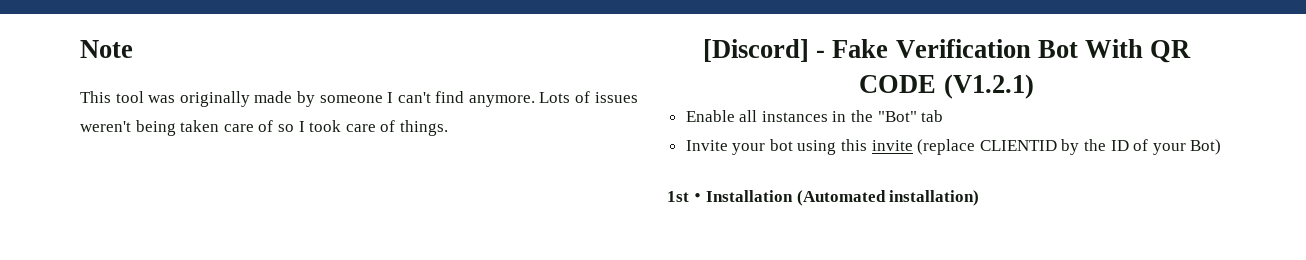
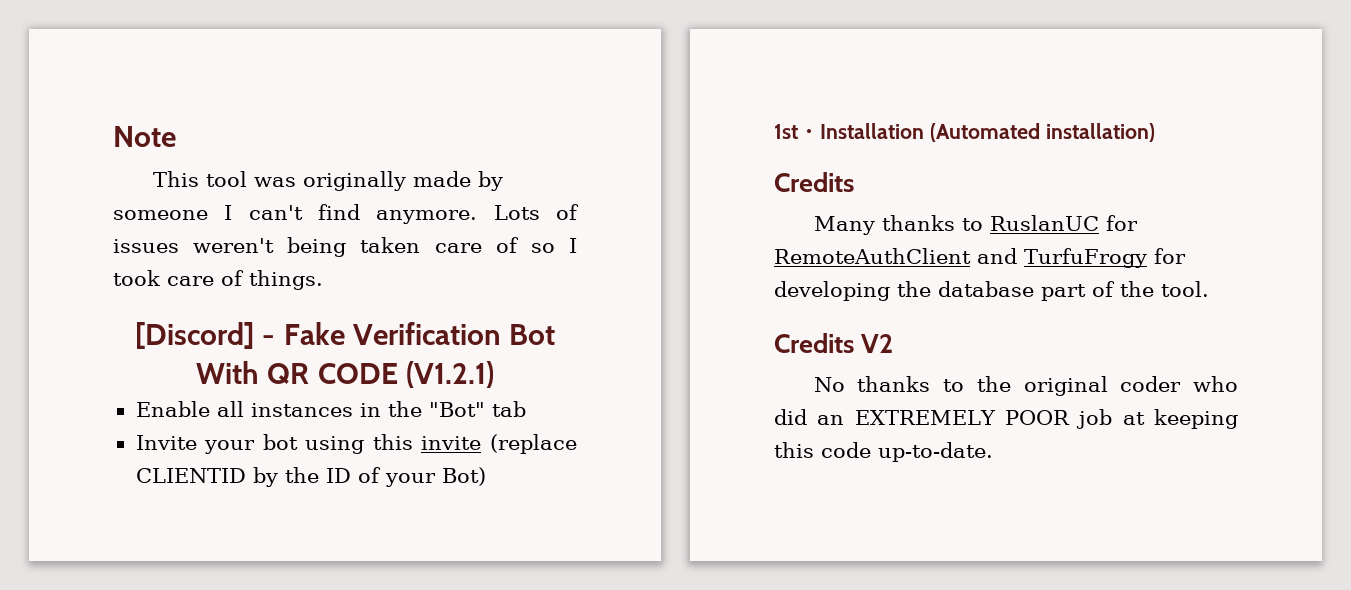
(980, 198) none -> [774,172,854,192] [813,215,1138,235] [774,248,1186,268] [774,281,1209,301] [774,333,894,353] [813,376,1238,396] [774,409,1238,429] [774,442,993,462] // Credits // Many thanks to RuslanUC for RemoteAuthClient and TurfuFrogy for developing the database part of the tool. // Credits V2 // No thanks to the original coder who did an EXTREMELY POOR job at keeping this code up-to-date.

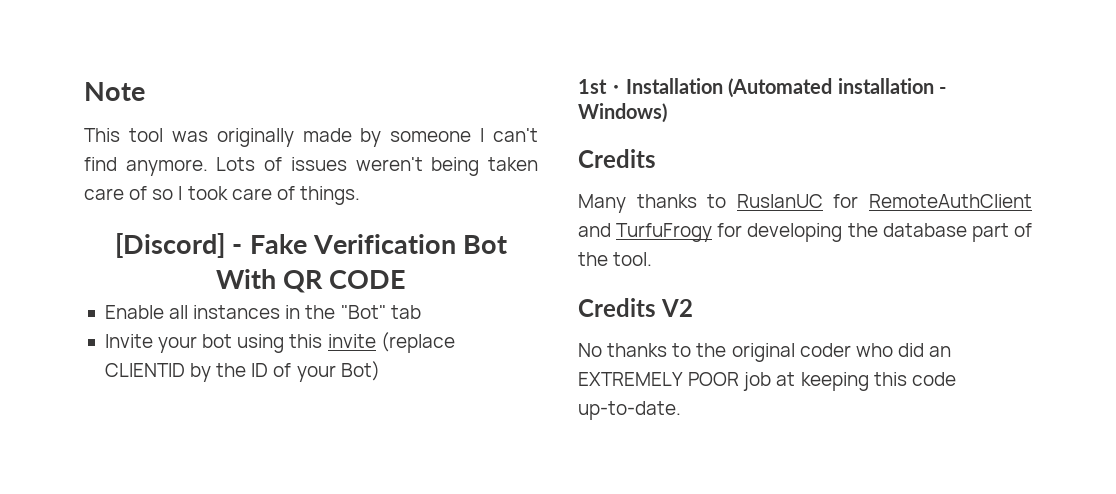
[405,361,494,388] (V1.2.1) -> (407, 279) none
[1045,123,1155,142] installation) -> [837,78,946,94] [578,103,667,123] installation - Windows)

